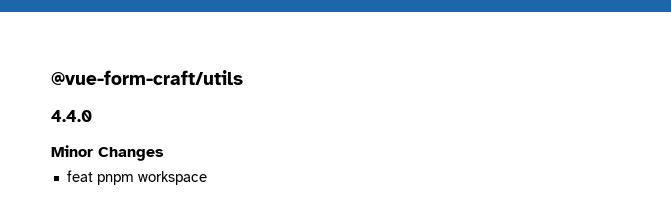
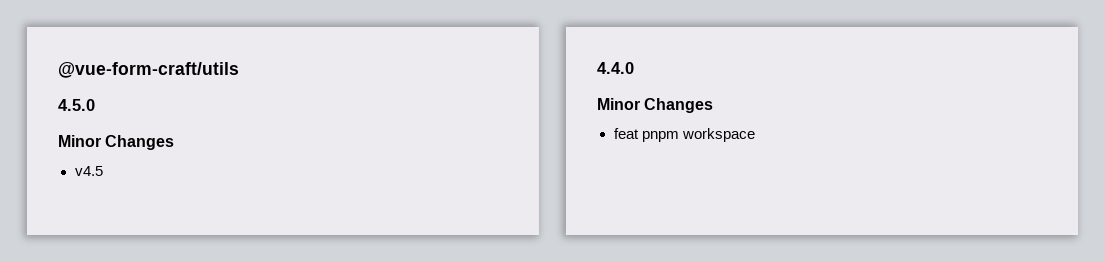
(243, 77) none -> [58,99,95,111] [58,135,175,150] [74,166,103,176] // 4.5.0 // Minor Changes // v4.5

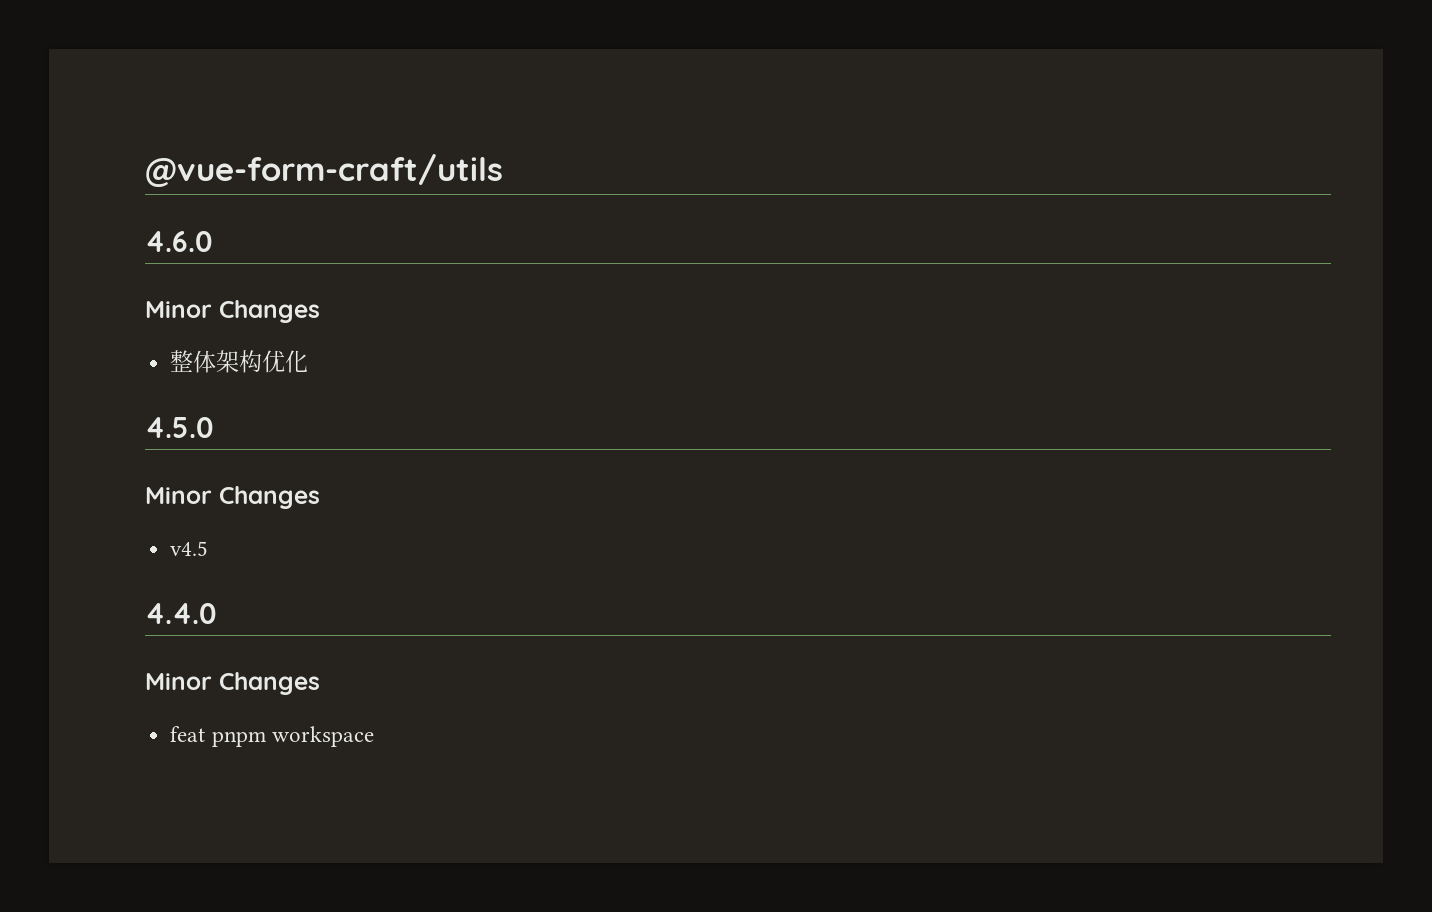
(239, 70) none -> [145,231,213,252] [145,300,320,323] [170,350,309,373] // 4.6.0 // Minor Changes // 整体架构优化

